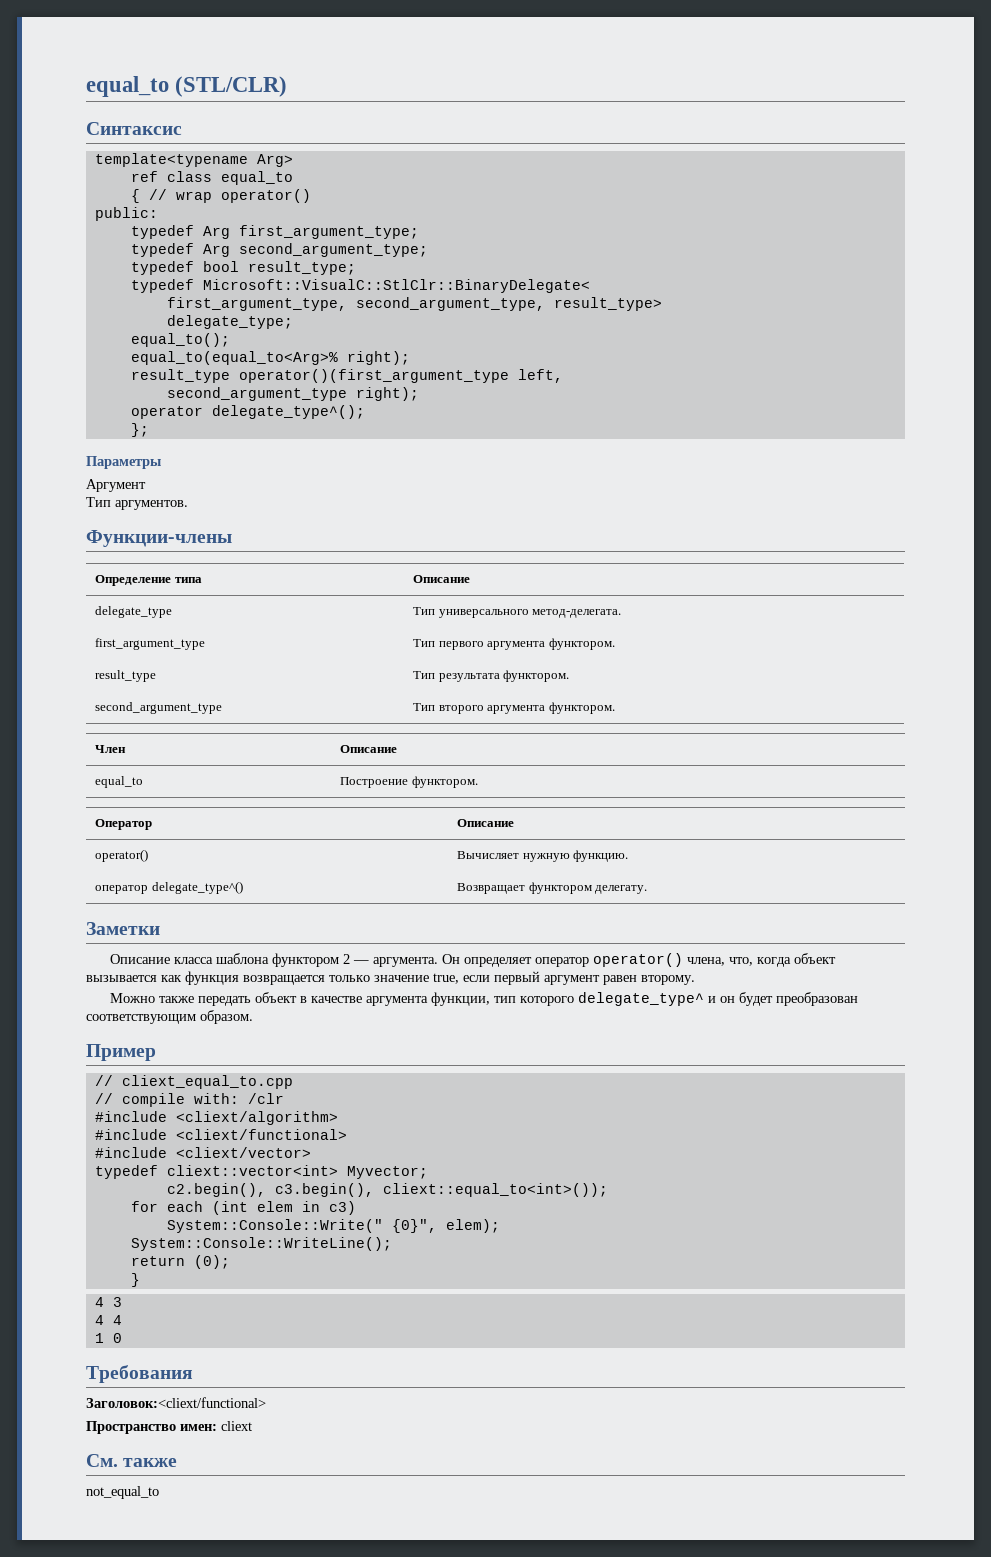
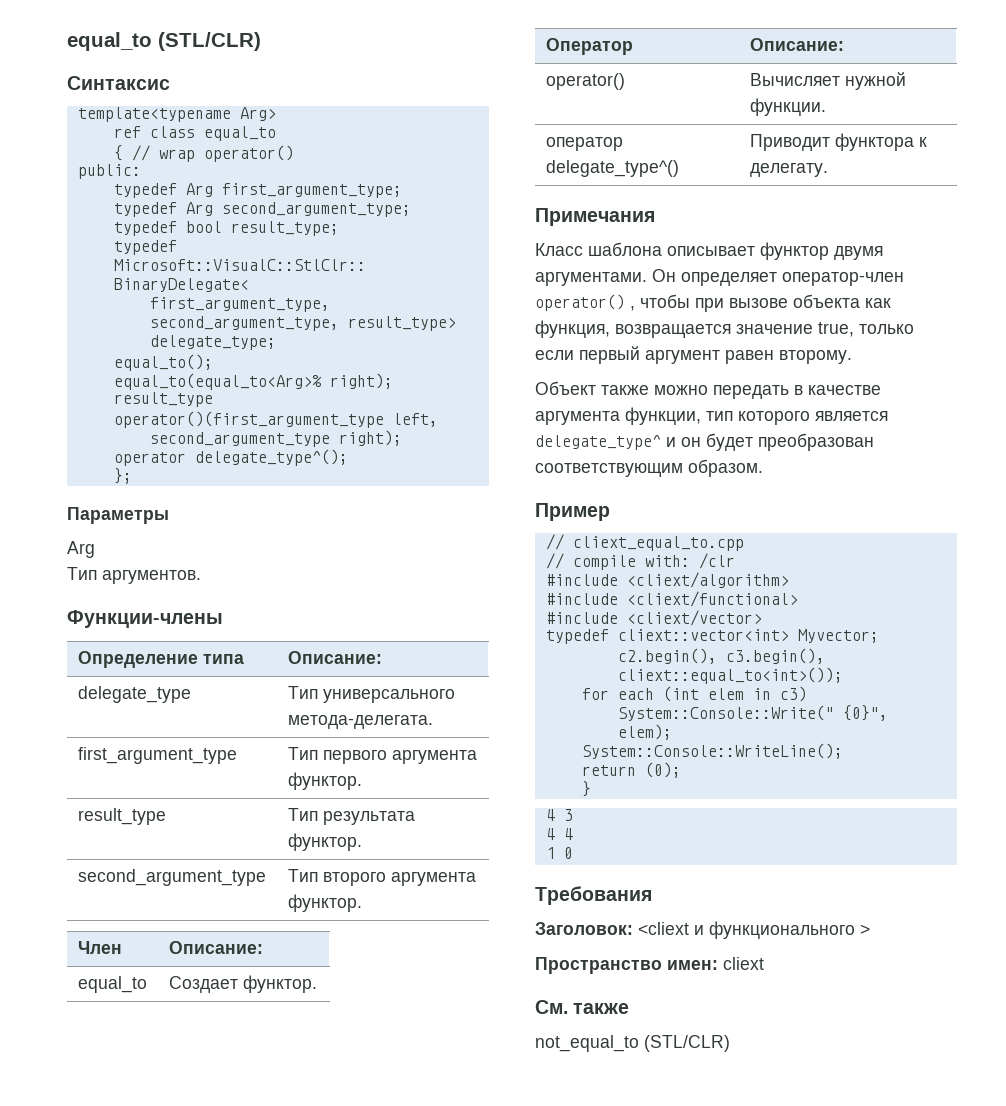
[86,479,146,492] Аргумент -> [67,541,95,558] Arg
[413,575,471,583] Описание -> [287,651,382,664] Описание:
[532,609,622,618] метод-делегата. -> [287,715,433,729] метода-делегата.
[548,638,615,650] функтором. -> [287,772,362,790] функтор.
[503,670,570,682] функтором. -> [287,833,362,851] функтор.
[548,702,615,714] функтором. -> [287,894,362,912] функтор.
[340,745,398,753] Описание -> [168,941,263,954] Описание:
[340,776,478,788] Построение функтором. -> [168,975,317,993] Создает функтор.
[457,819,515,827] Описание -> [749,38,844,51] Описание:
[522,850,629,862] нужную функцию. -> [844,72,906,90] [749,98,826,116] нужной функции.
[457,882,648,894] [86,922,160,935] [110,953,837,967] [86,971,370,985] Возвращает функтором делегату. // Заметки // Описание класса шаблона функтором 2 — аргумента. Он определяет оператор operator() члена, что, когда объект вызывается как функция возвращается только -> [749,133,927,151] [749,163,828,177] [535,208,655,226] [535,242,883,260] [535,269,904,286] [535,294,891,312] [535,320,731,338] Приводит функтора к делегату. // Примечания // Класс шаблона описывает функтор двумя аргументами. Он определяет оператор-член operator() , чтобы при вызове объекта как функция, возвращается
(459, 978) none -> [859,324,914,334] только
[110,992,298,1006] Можно также передать объект -> [535,381,789,399] Объект также можно передать
(575, 1001) none -> [815,411,888,421] является
[86,1397,266,1408] Заголовок:<cliext/functional> -> [535,921,870,939] Заголовок: <cliext и функционального >
(159, 1492) none -> [644,1035,730,1052] (STL/CLR)

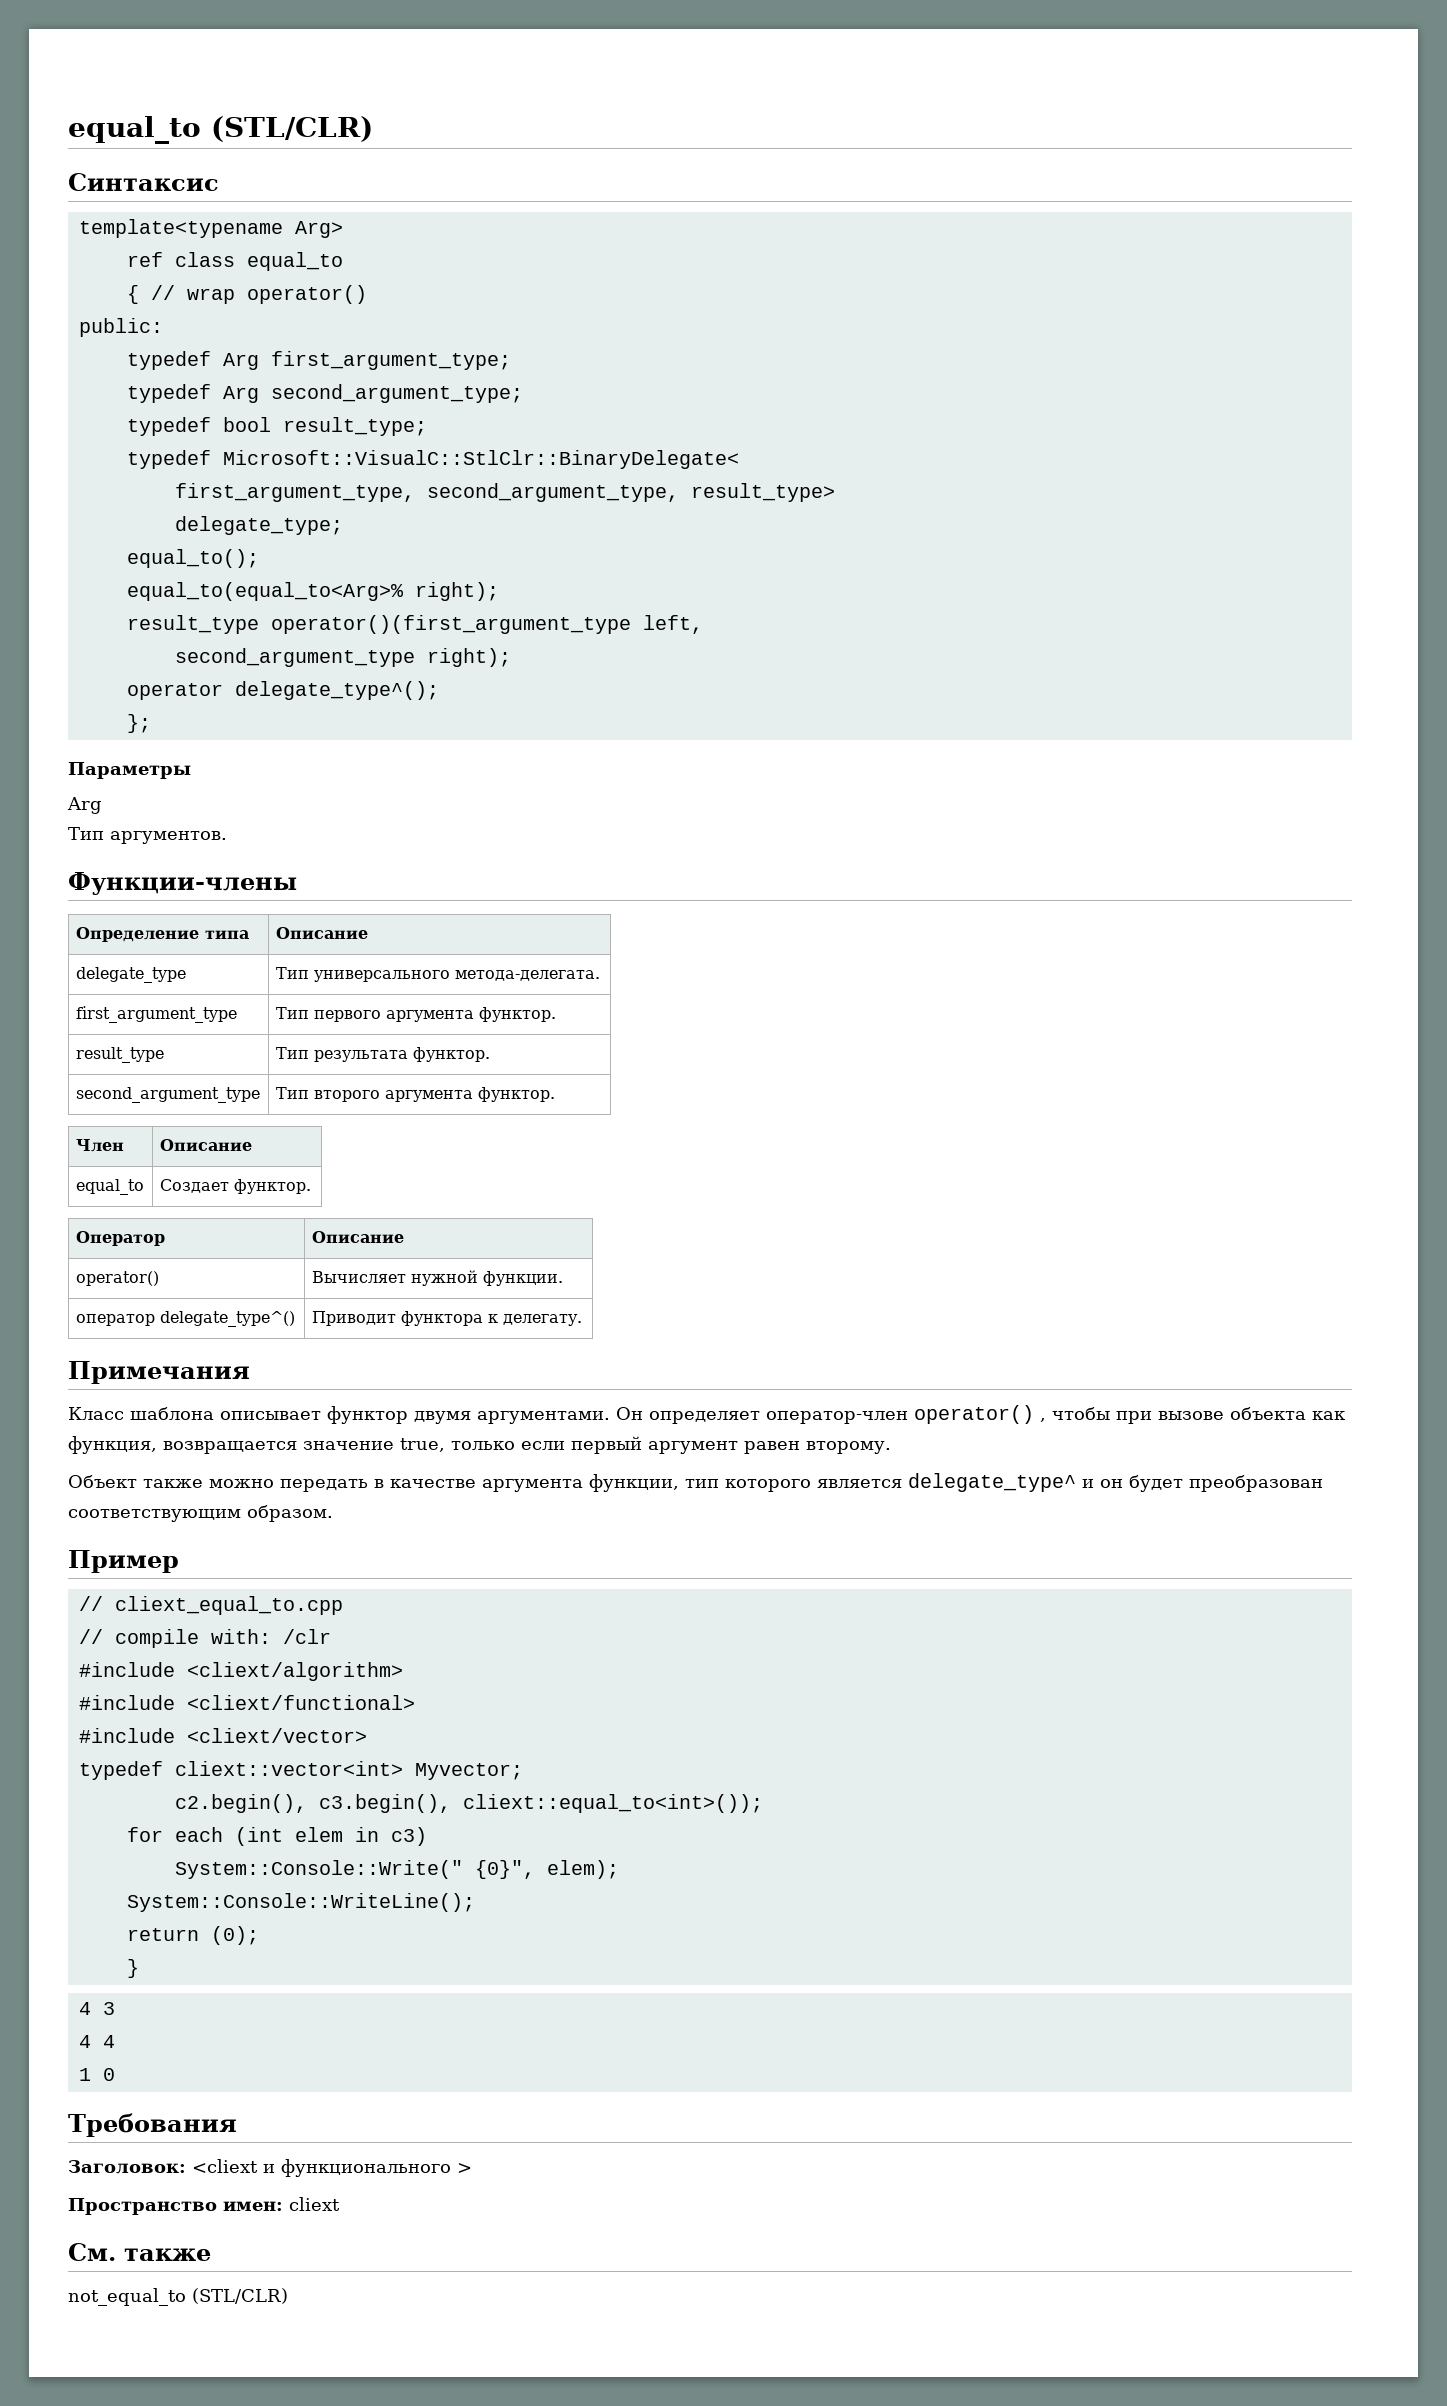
[287,651,382,664] Описание: -> [275,927,368,939] Описание
[168,941,263,954] Описание: -> [159,1139,252,1151] Описание
[749,38,844,51] Описание: -> [311,1231,404,1243] Описание

